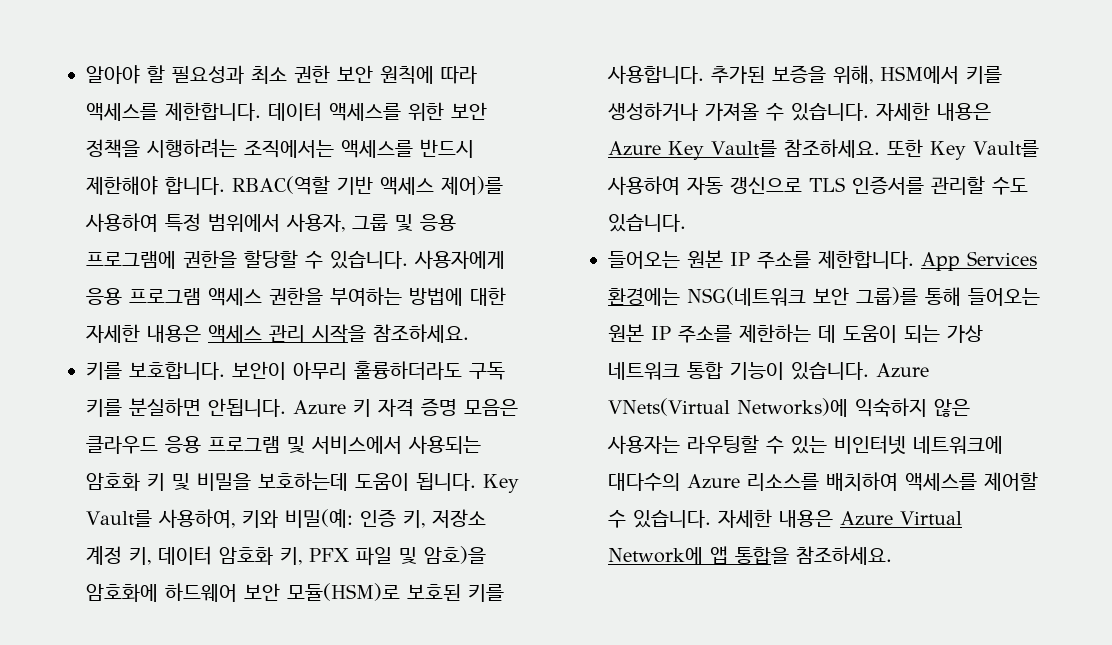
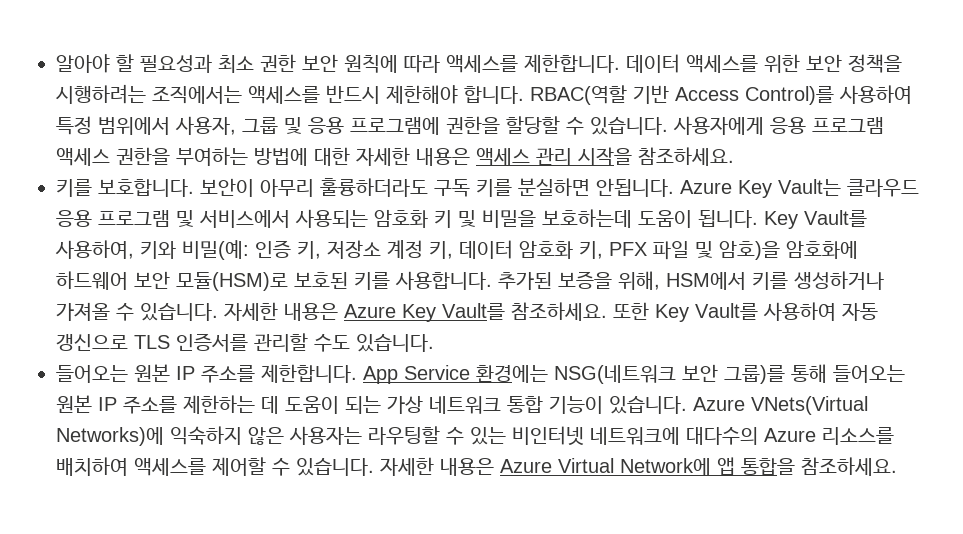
[380,176,503,195] 액세스 제어)를 -> [675,86,834,105] Access Control)를
[353,398,518,417] 키 자격 증명 모음은 -> [738,179,841,198] Key Vault는
[967,251,1037,266] Services -> [404,365,470,380] Service

